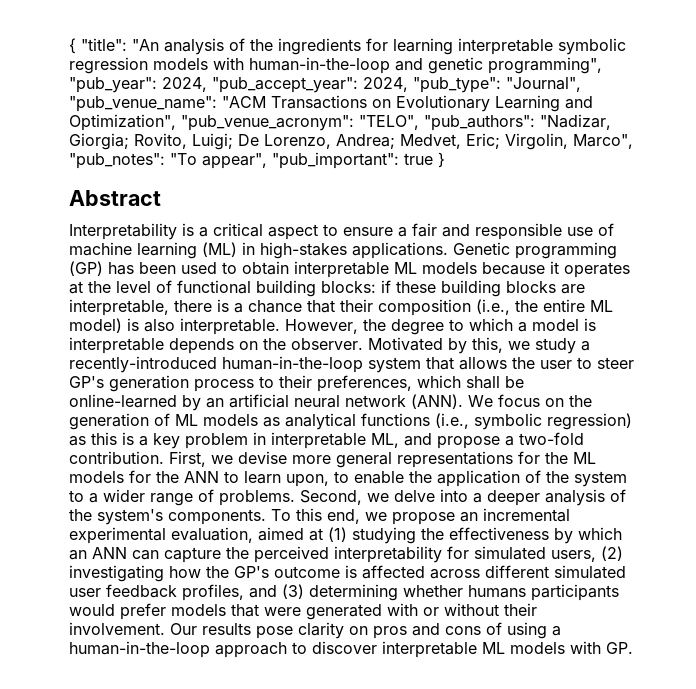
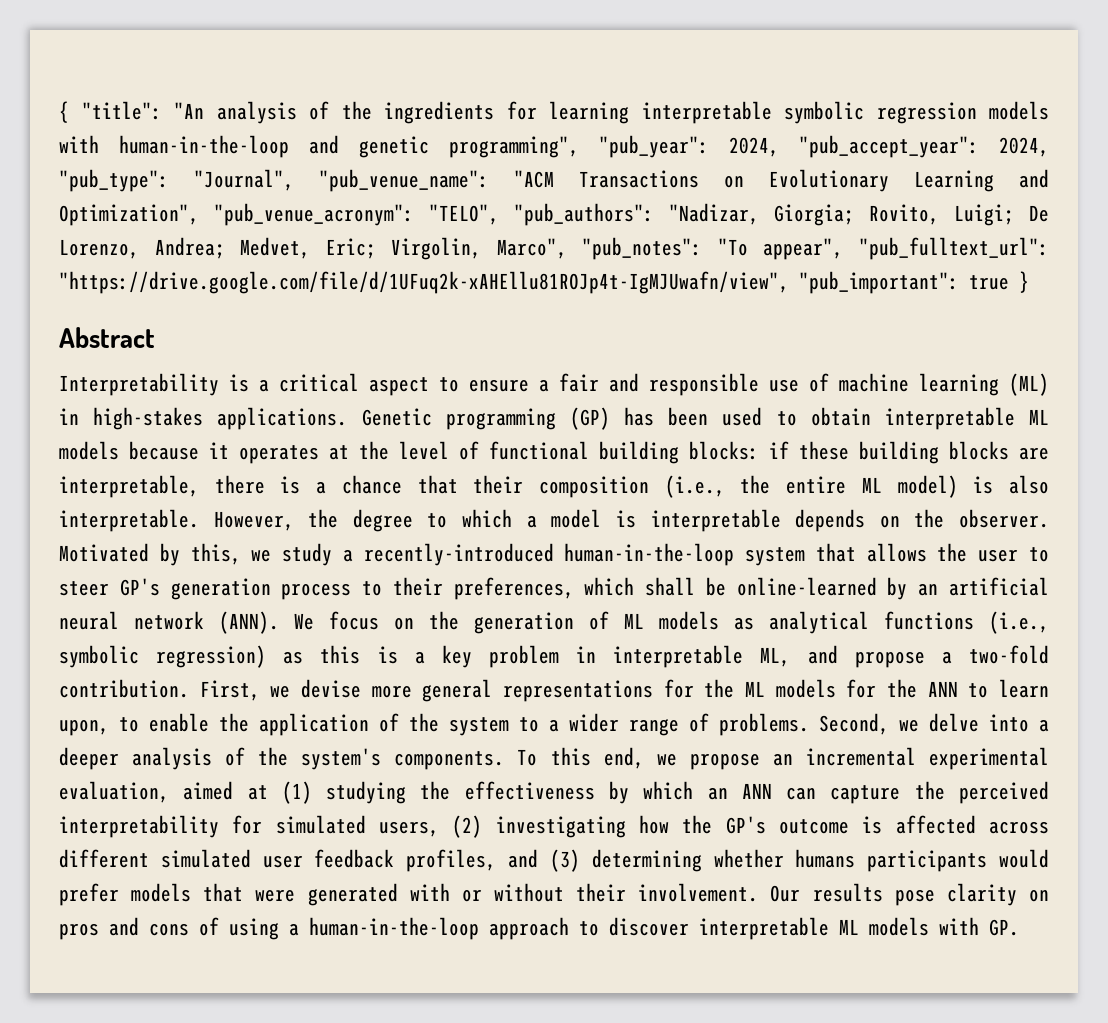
(267, 161) none -> [858,237,1049,260] [59,271,789,294] "pub_fulltext_url": "https://drive.google.com/file/d/1UFuq2k-xAHEllu81ROJp4t-IgMJUwafn/view",

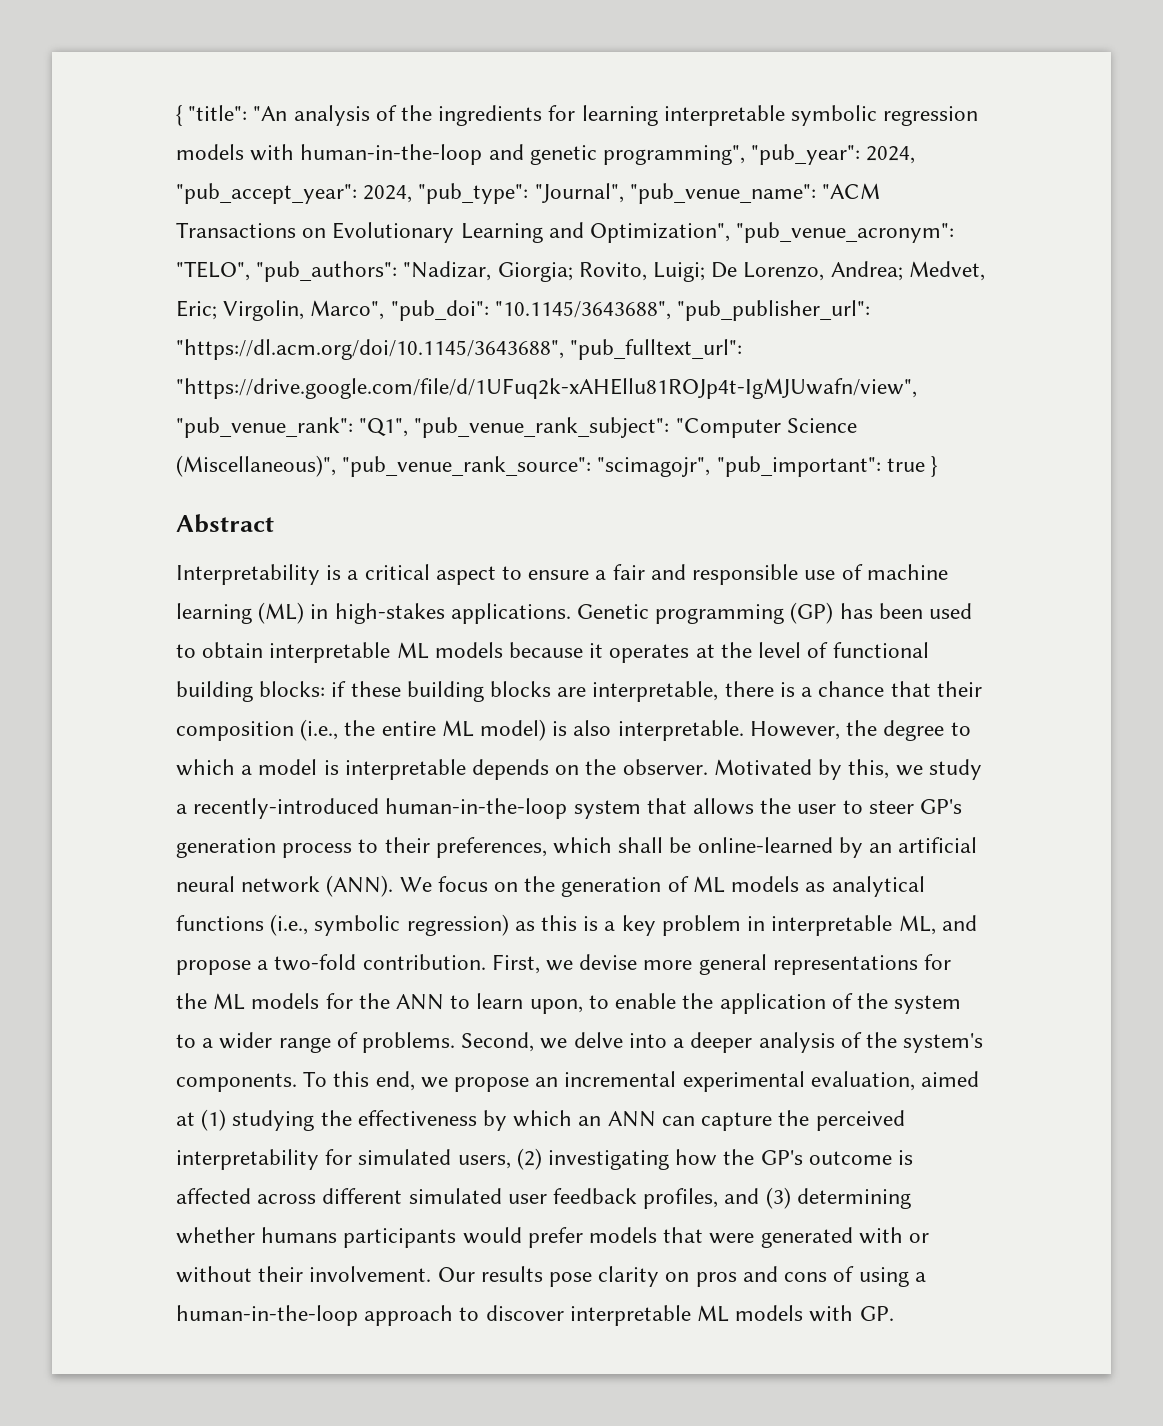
[582,237,1049,260] [59,271,789,294] "pub_notes": "To appear", "pub_fulltext_url": "https://drive.google.com/file/d/1UFuq2k-xAHEllu81ROJp4t-IgMJUwafn/view", -> [390,300,871,321] [176,339,743,360] [176,378,917,399] [176,417,857,438] [176,455,711,477] "pub_doi": "10.1145/3643688", "pub_publisher_url": "https://dl.acm.org/doi/10.1145/3643688", "pub_fulltext_url": "https://drive.google.com/file/d/1UFuq2k-xAHEllu81ROJp4t-IgMJUwafn/view", "pub_venue_rank": "Q1", "pub_venue_rank_subject": "Computer Science (Miscellaneous)", "pub_venue_rank_source": "scimagojr",

